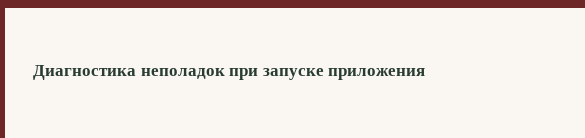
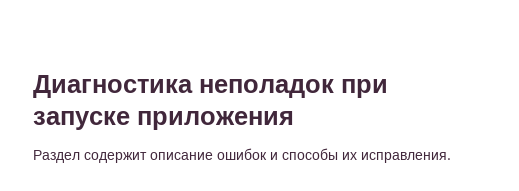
(426, 74) none -> [33,148,451,163] // Раздел содержит описание ошибок и способы их исправления.

